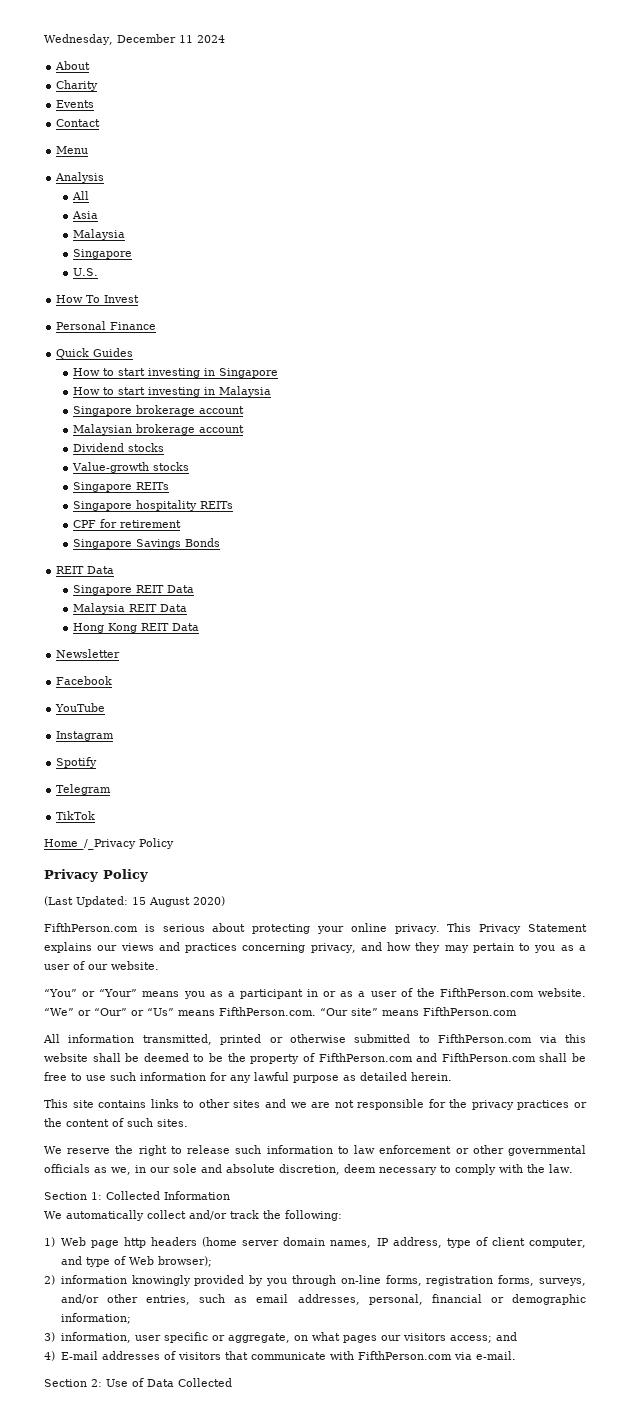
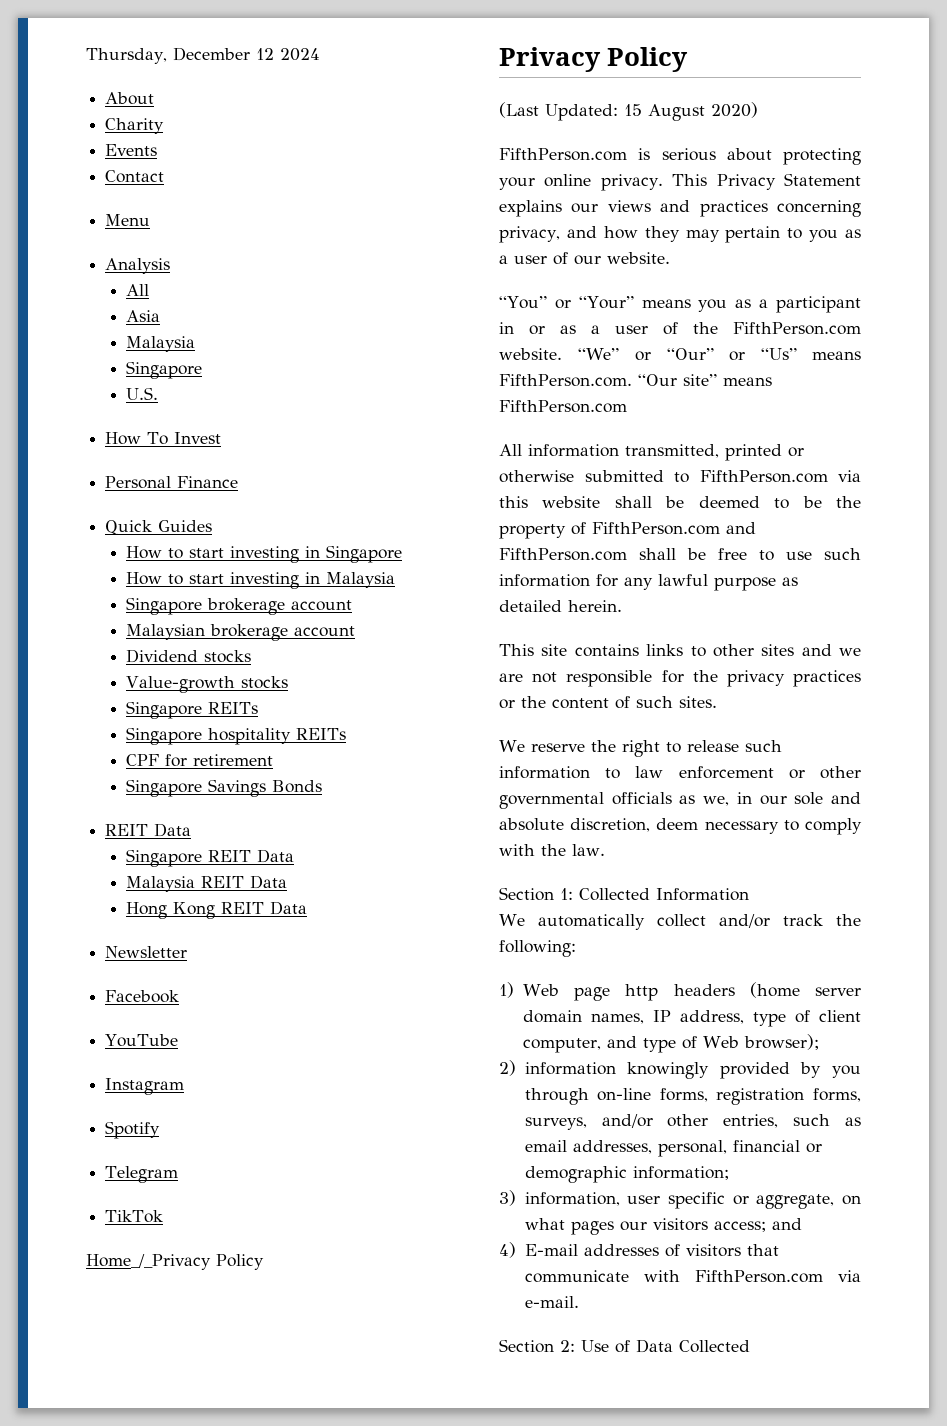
[44,34,193,45] Wednesday, December 11 -> [86,47,274,64] Thursday, December 12

